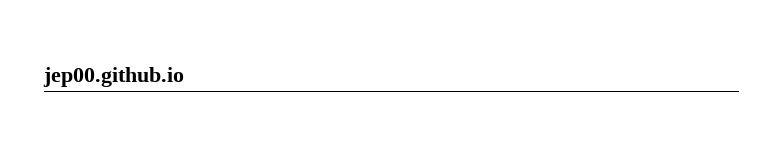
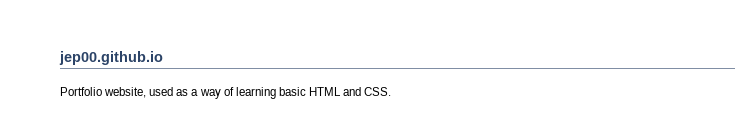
(184, 77) none -> [60,87,392,99] // Portfolio website, used as a way of learning basic HTML and CSS.

